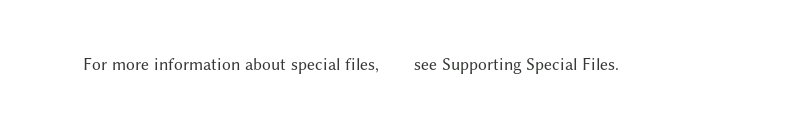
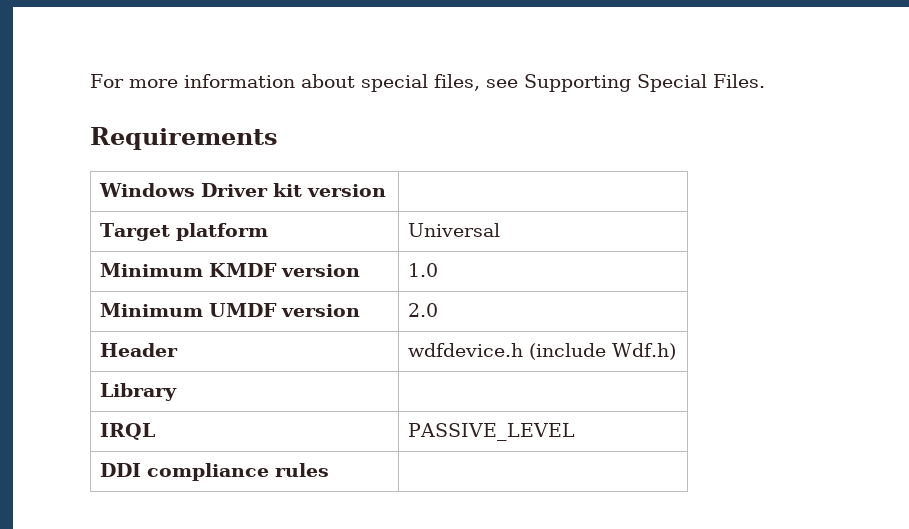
(620, 63) none -> [90,127,278,150] [98,183,386,197] [99,223,268,241] [407,223,500,237] [99,263,360,277] [407,263,438,277] [99,303,360,317] [407,303,438,317] [99,343,178,357] [407,343,676,360] [99,383,177,401] [99,423,155,440] [407,423,575,441] [99,463,329,481] // Requirements // Windows Driver kit version | // Target platform | Universal // Minimum KMDF version | 1.0 // Minimum UMDF version | 2.0 // Header | wdfdevice.h (include Wdf.h) // Library | // IRQL | PASSIVE_LEVEL // DDI compliance rules |

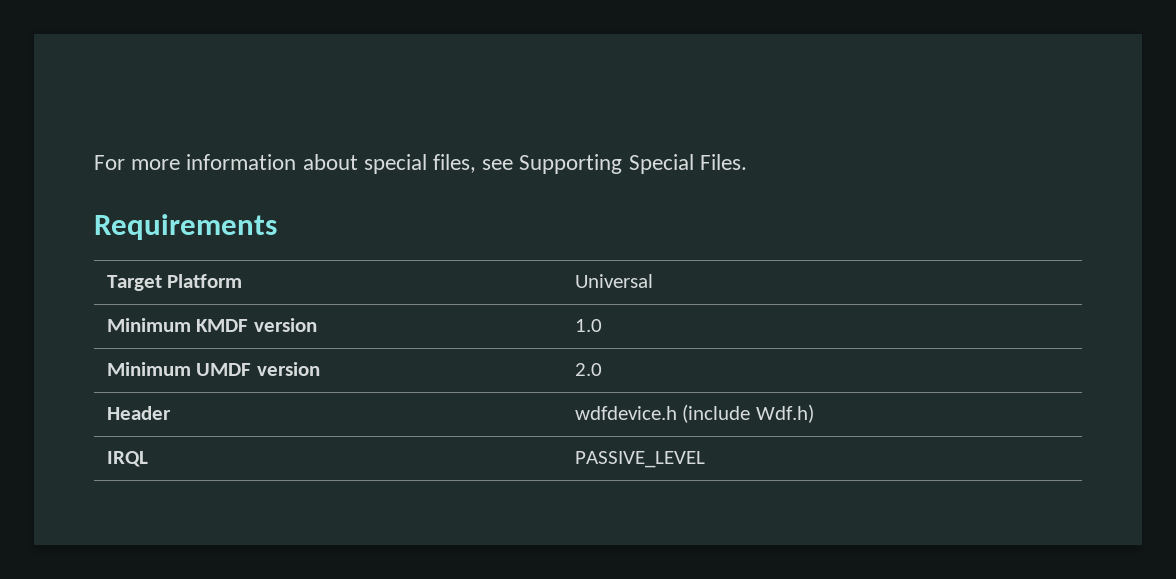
[98,183,386,197] // Windows Driver kit version | -> (277, 227) none
[175,223,268,241] platform -> [167,274,243,288] Platform
[99,383,177,401] // Library | -> (814, 413) none
[99,463,329,481] // DDI compliance rules | -> (705, 459) none

